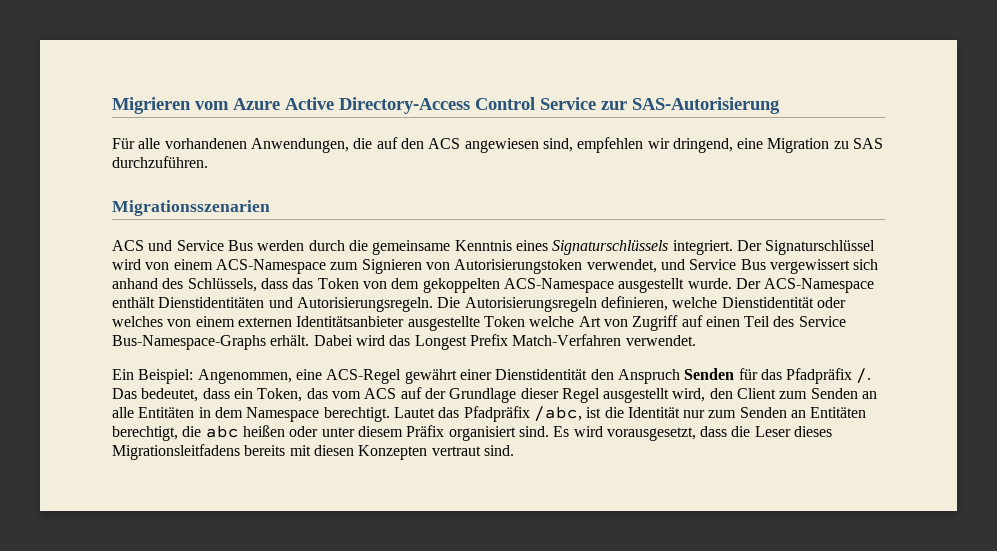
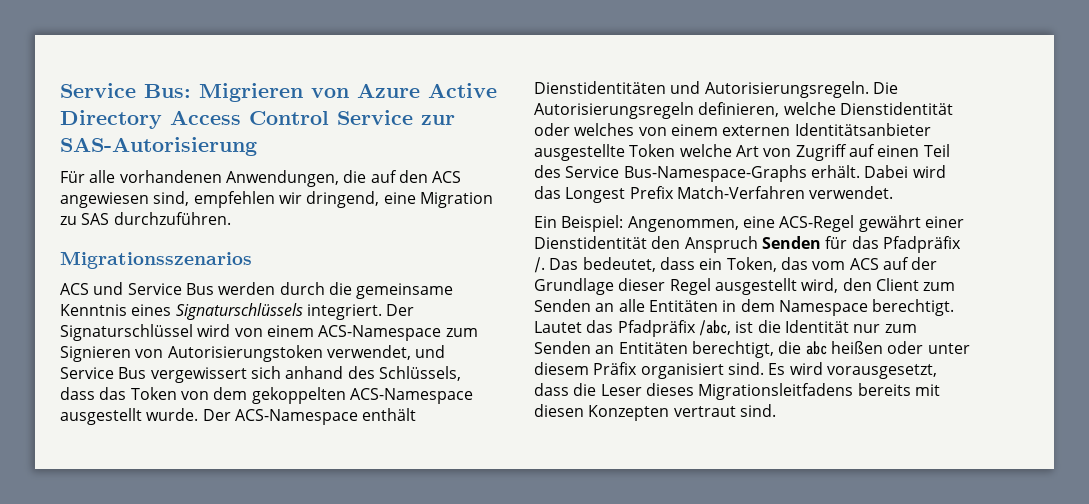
[112,97,470,114] Migrieren vom Azure Active Directory-Access -> [60,83,497,102] [60,110,241,129] Service Bus: Migrieren von Azure Active Directory Access
[112,200,270,216] Migrationsszenarien -> [60,251,252,269] Migrationsszenarios

